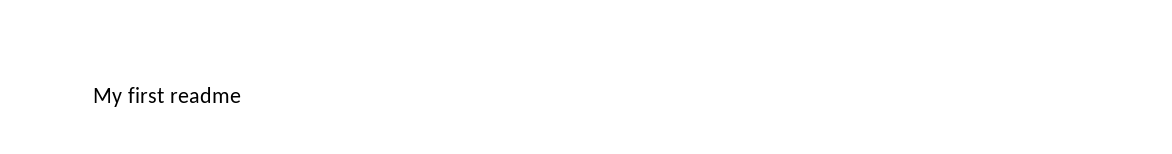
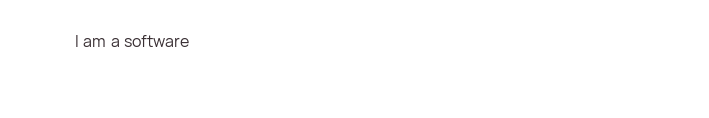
[93,87,241,107] My first readme -> [75,35,189,47] I am a software

